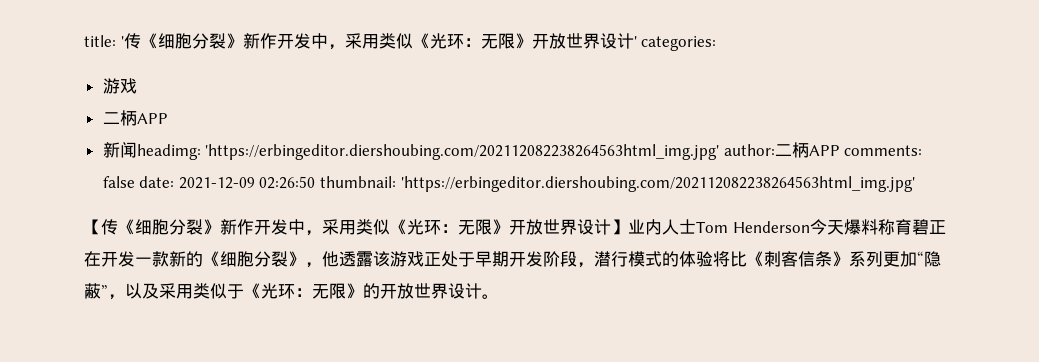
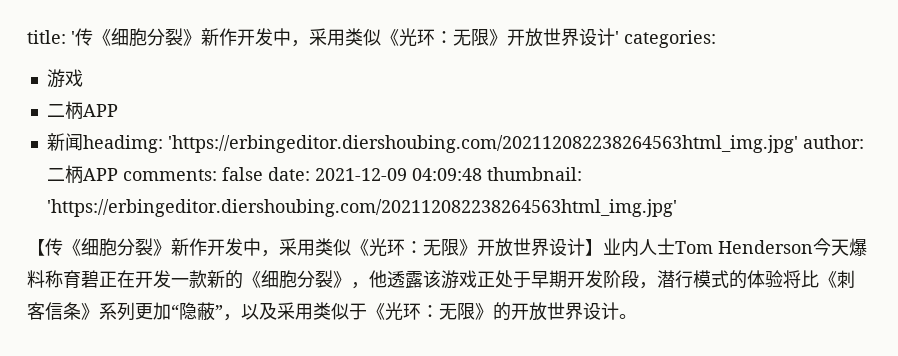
[259,176,316,189] 02:26:50 -> [411,168,482,181] 04:09:48

